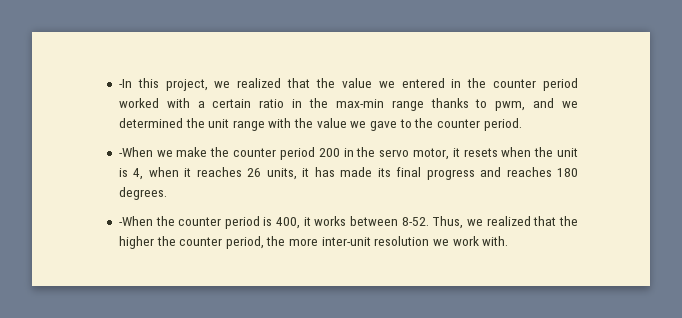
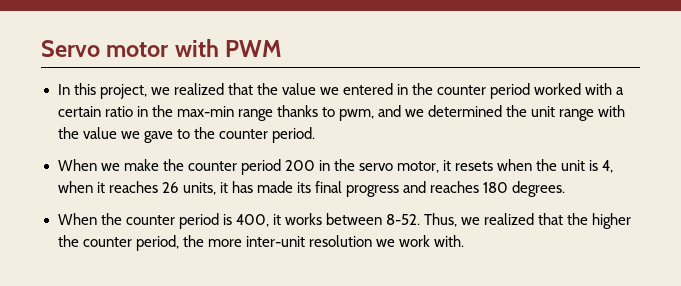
[118,79,132,88] -In -> [41,39,283,57] [57,84,70,95] Servo motor with PWM // In
[118,147,153,157] -When -> [57,159,97,171] When
[118,216,153,226] -When -> [57,213,97,225] When

